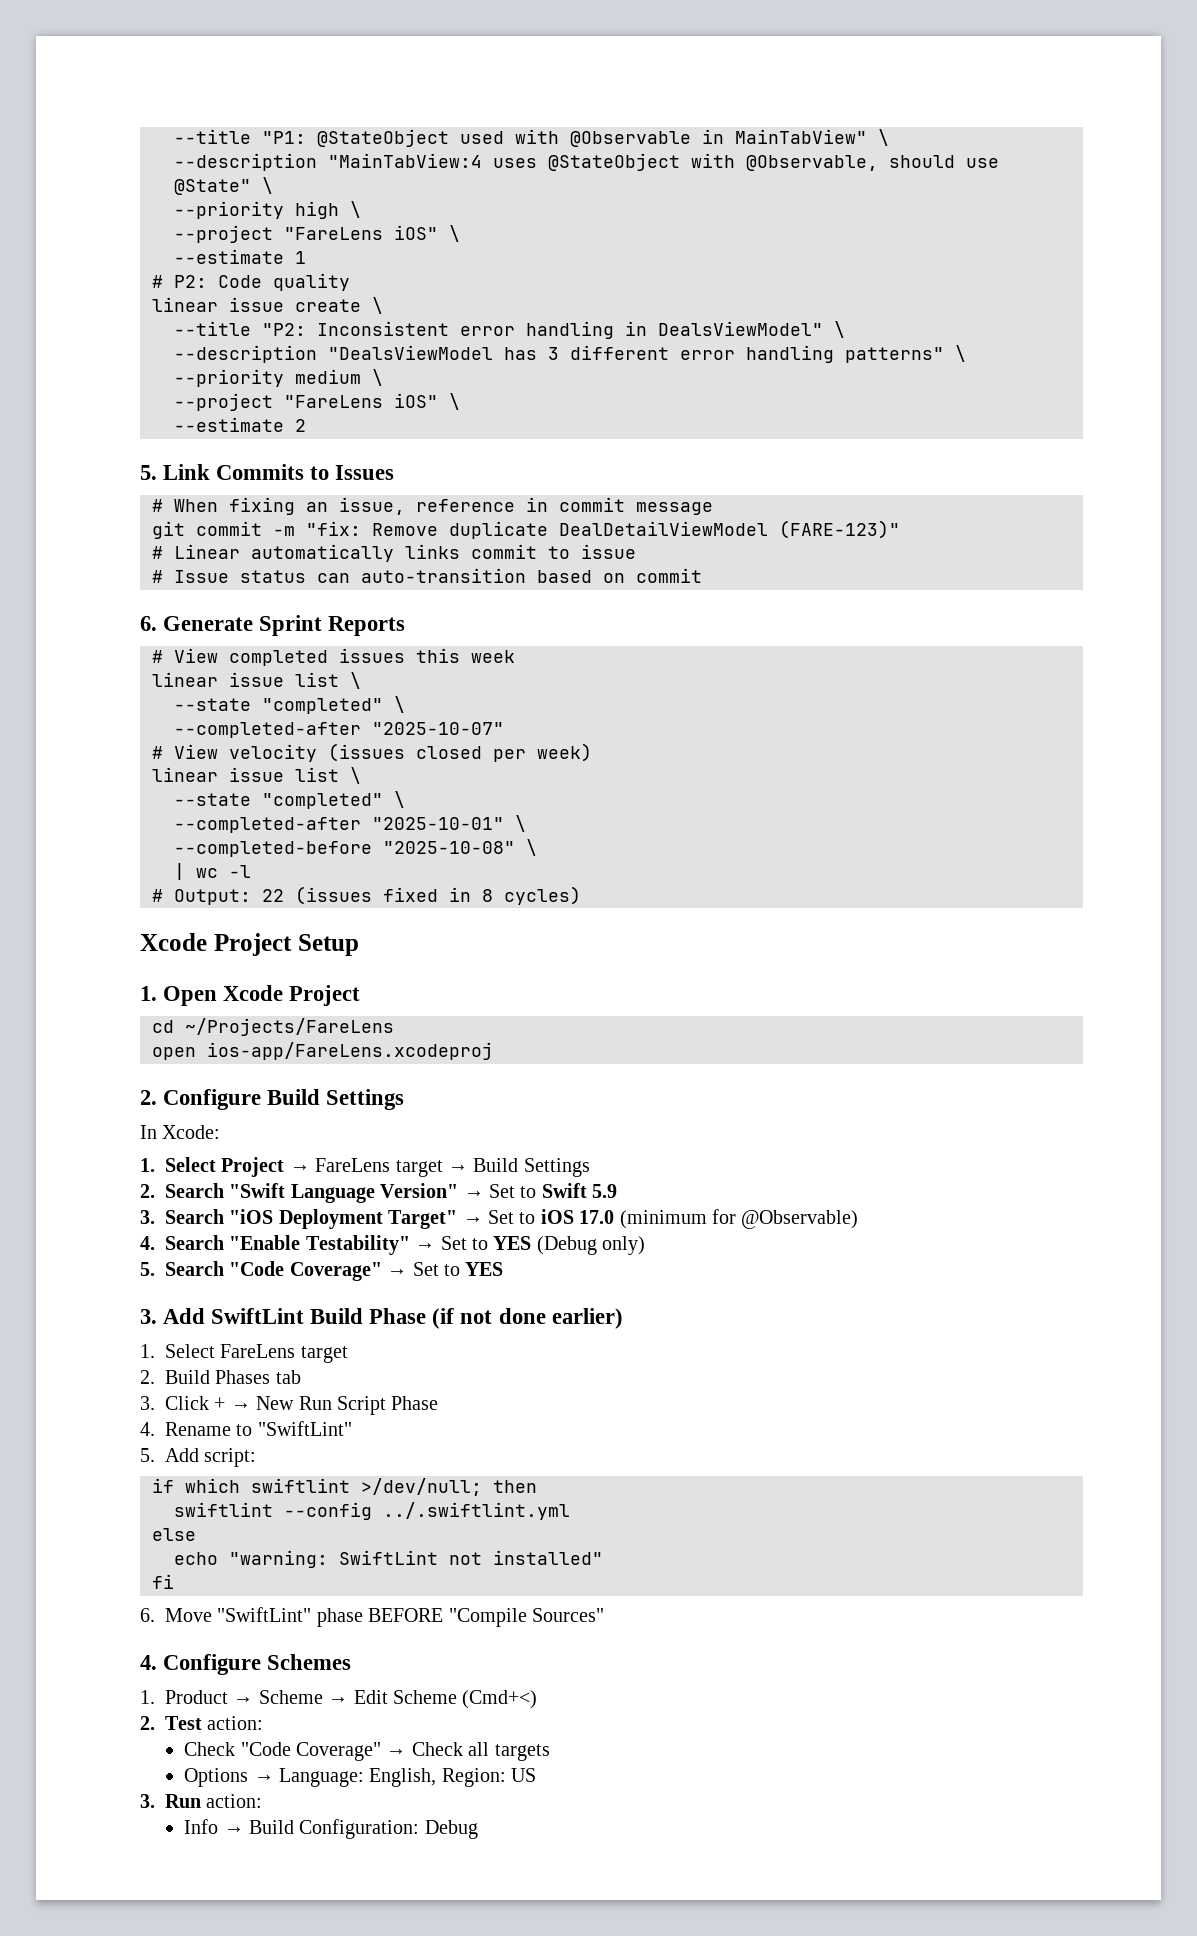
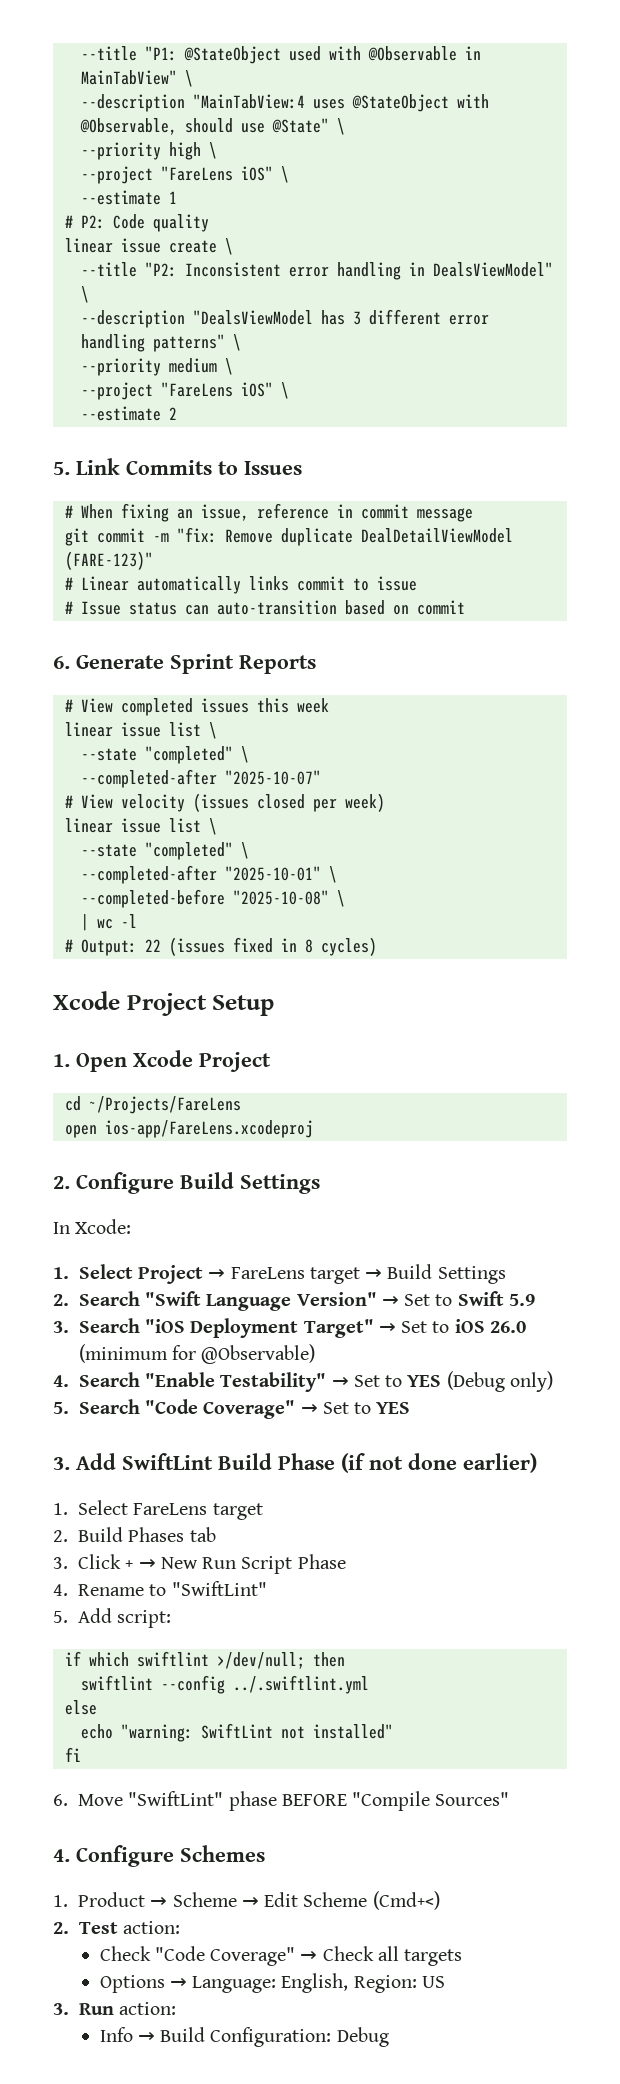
[579,1210,615,1224] 17.0 -> [489,1321,526,1333] 26.0

